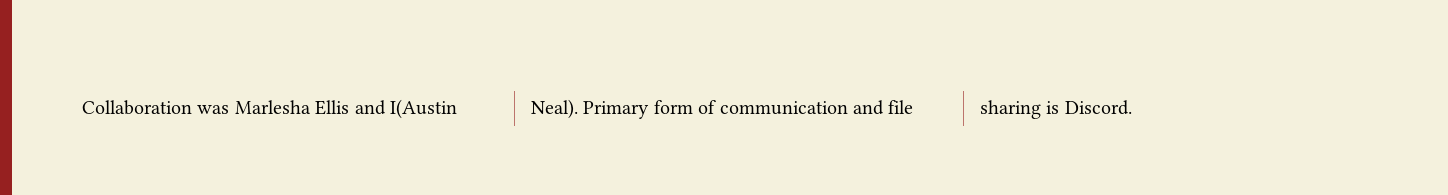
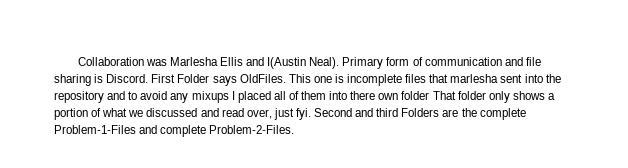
(1132, 107) none -> [151,74,561,86] [54,91,555,103] [54,108,526,120] [54,125,295,137] First Folder says OldFiles. This one is incomplete files that marlesha sent into the repository and to avoid any mixups I placed all of them into there own folder That folder only shows a portion of what we discussed and read over, just fyi. Second and third Folders are the complete Problem-1-Files and complete Problem-2-Files.

